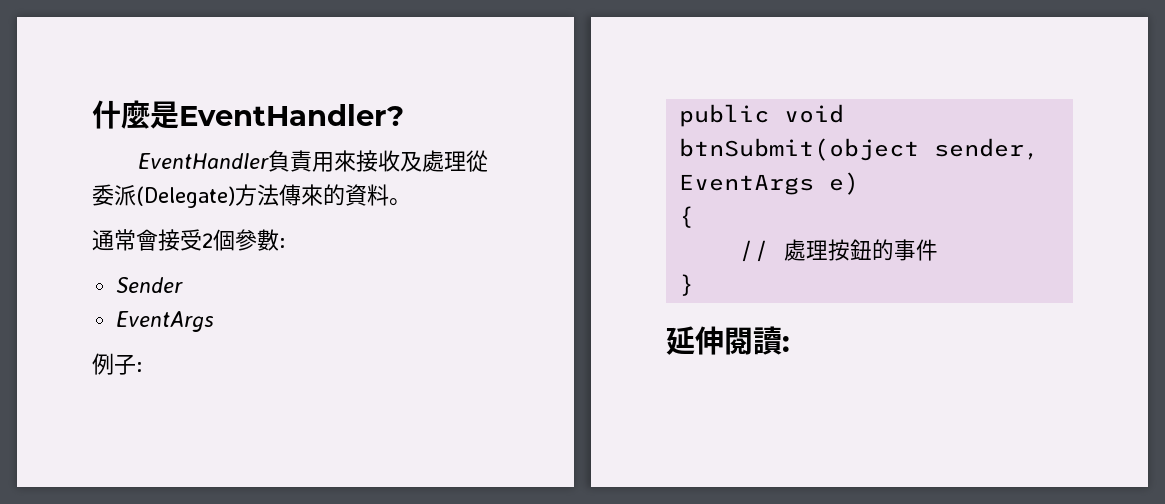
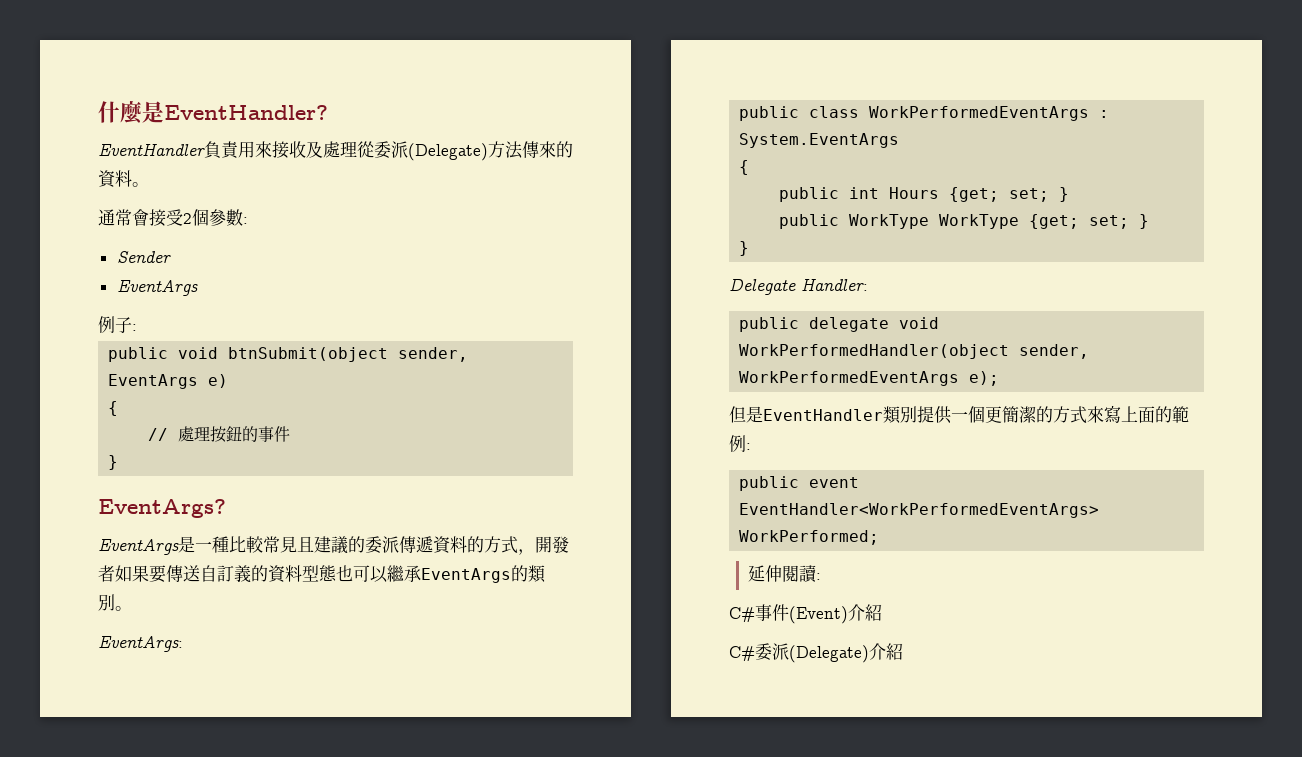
[666,326,790,355] 延伸閱讀: -> [98,499,226,518] [98,536,569,555] [98,565,546,583] [98,594,132,611] [98,636,183,652] [739,106,1110,121] [739,133,900,148] [739,160,750,175] [779,187,1070,202] [779,214,1150,229] [739,241,750,256] [729,278,868,295] [739,317,940,332] [739,344,1090,359] [739,371,1000,386] [729,405,1189,424] [729,435,751,452] [739,476,860,491] [739,503,1100,518] [739,530,880,545] [748,565,822,583] [729,604,882,624] [729,643,903,663] EventArgs? // EventArgs是一種比較常見且建議的委派傳遞資料的方式，開發者如果要傳送自訂義的資料型態也可以繼承EventArgs的類別。 // EventArgs: // public class WorkPerformedEventArgs : System.EventArgs // { // public int Hours {get; set; } // public WorkType WorkType {get; set; } // } // Delegate Handler: // public delegate void WorkPerformedHandler(object sender, WorkPerformedEventArgs e); // 但是EventHandler類別提供一個更簡潔的方式來寫上面的範例: // public event EventHandler<WorkPerformedEventArgs> WorkPerformed; // 延伸閱讀: // C#事件(Event)介紹 // C#委派(Delegate)介紹

